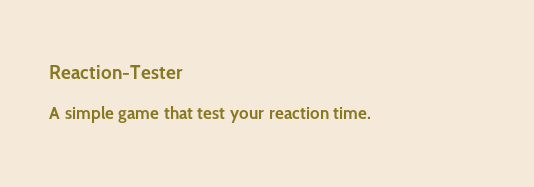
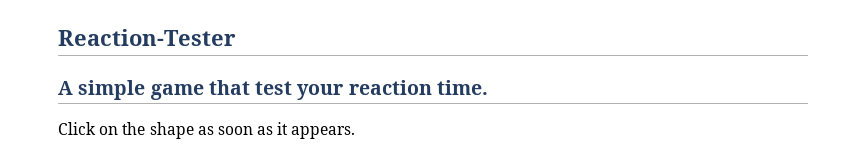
(372, 113) none -> [58,122,356,139] // Click on the shape as soon as it appears.

